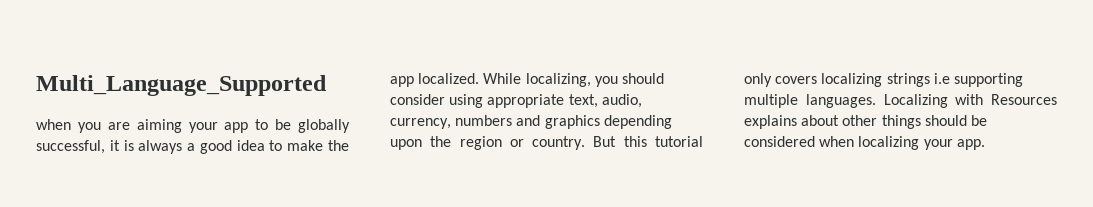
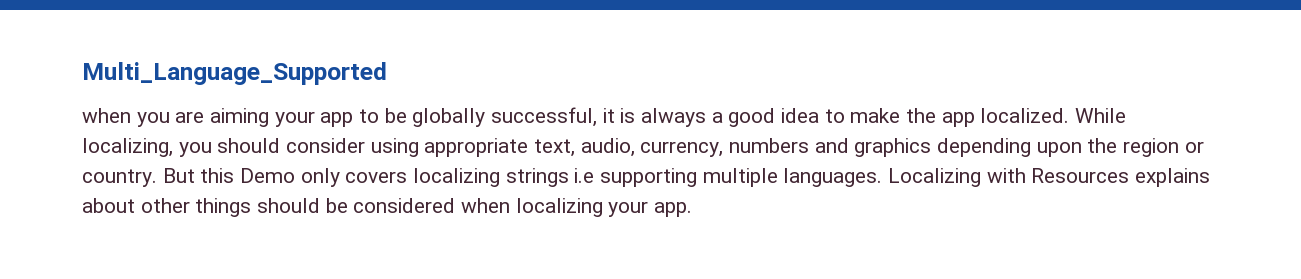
[655,136,703,147] tutorial -> [240,168,296,183] Demo

